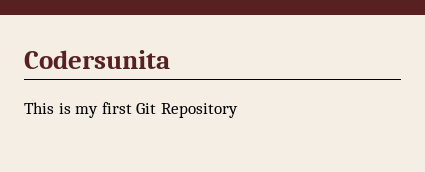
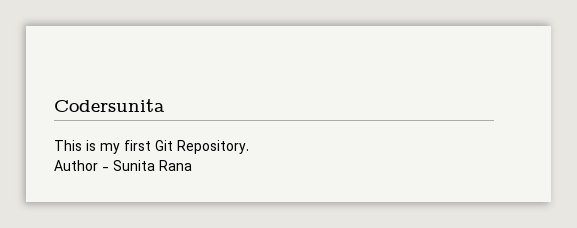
[160,103,238,118] Repository -> [177,140,249,154] [54,160,192,171] Repository. // Author - Sunita Rana

